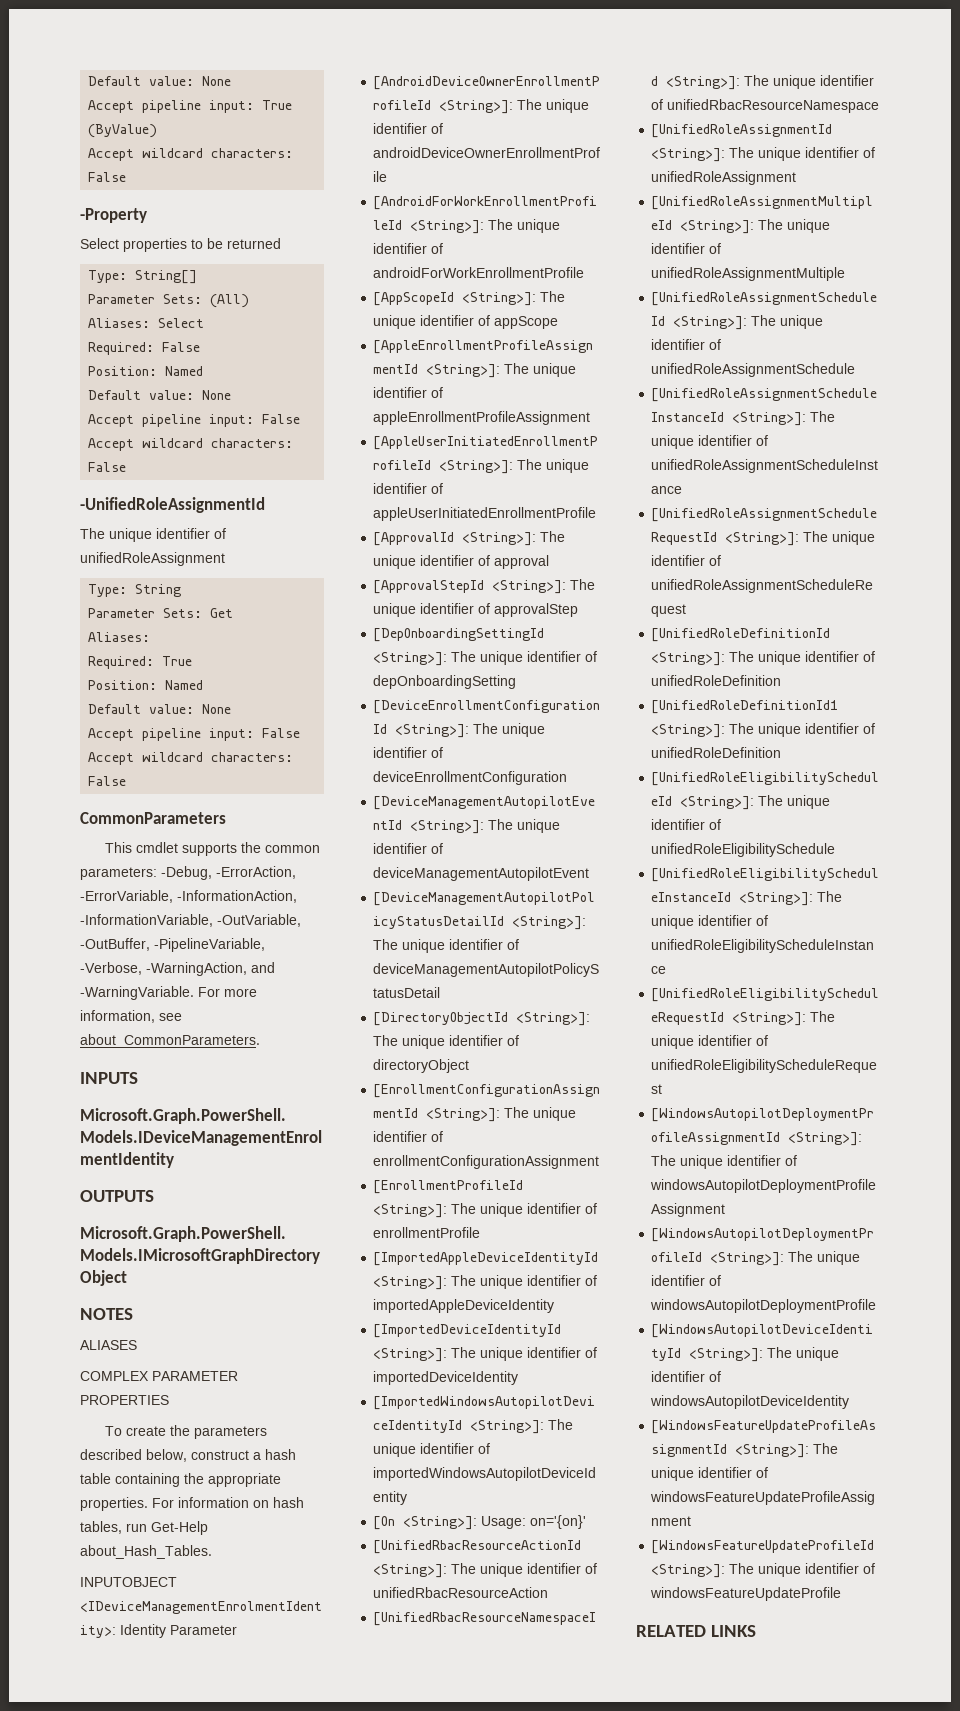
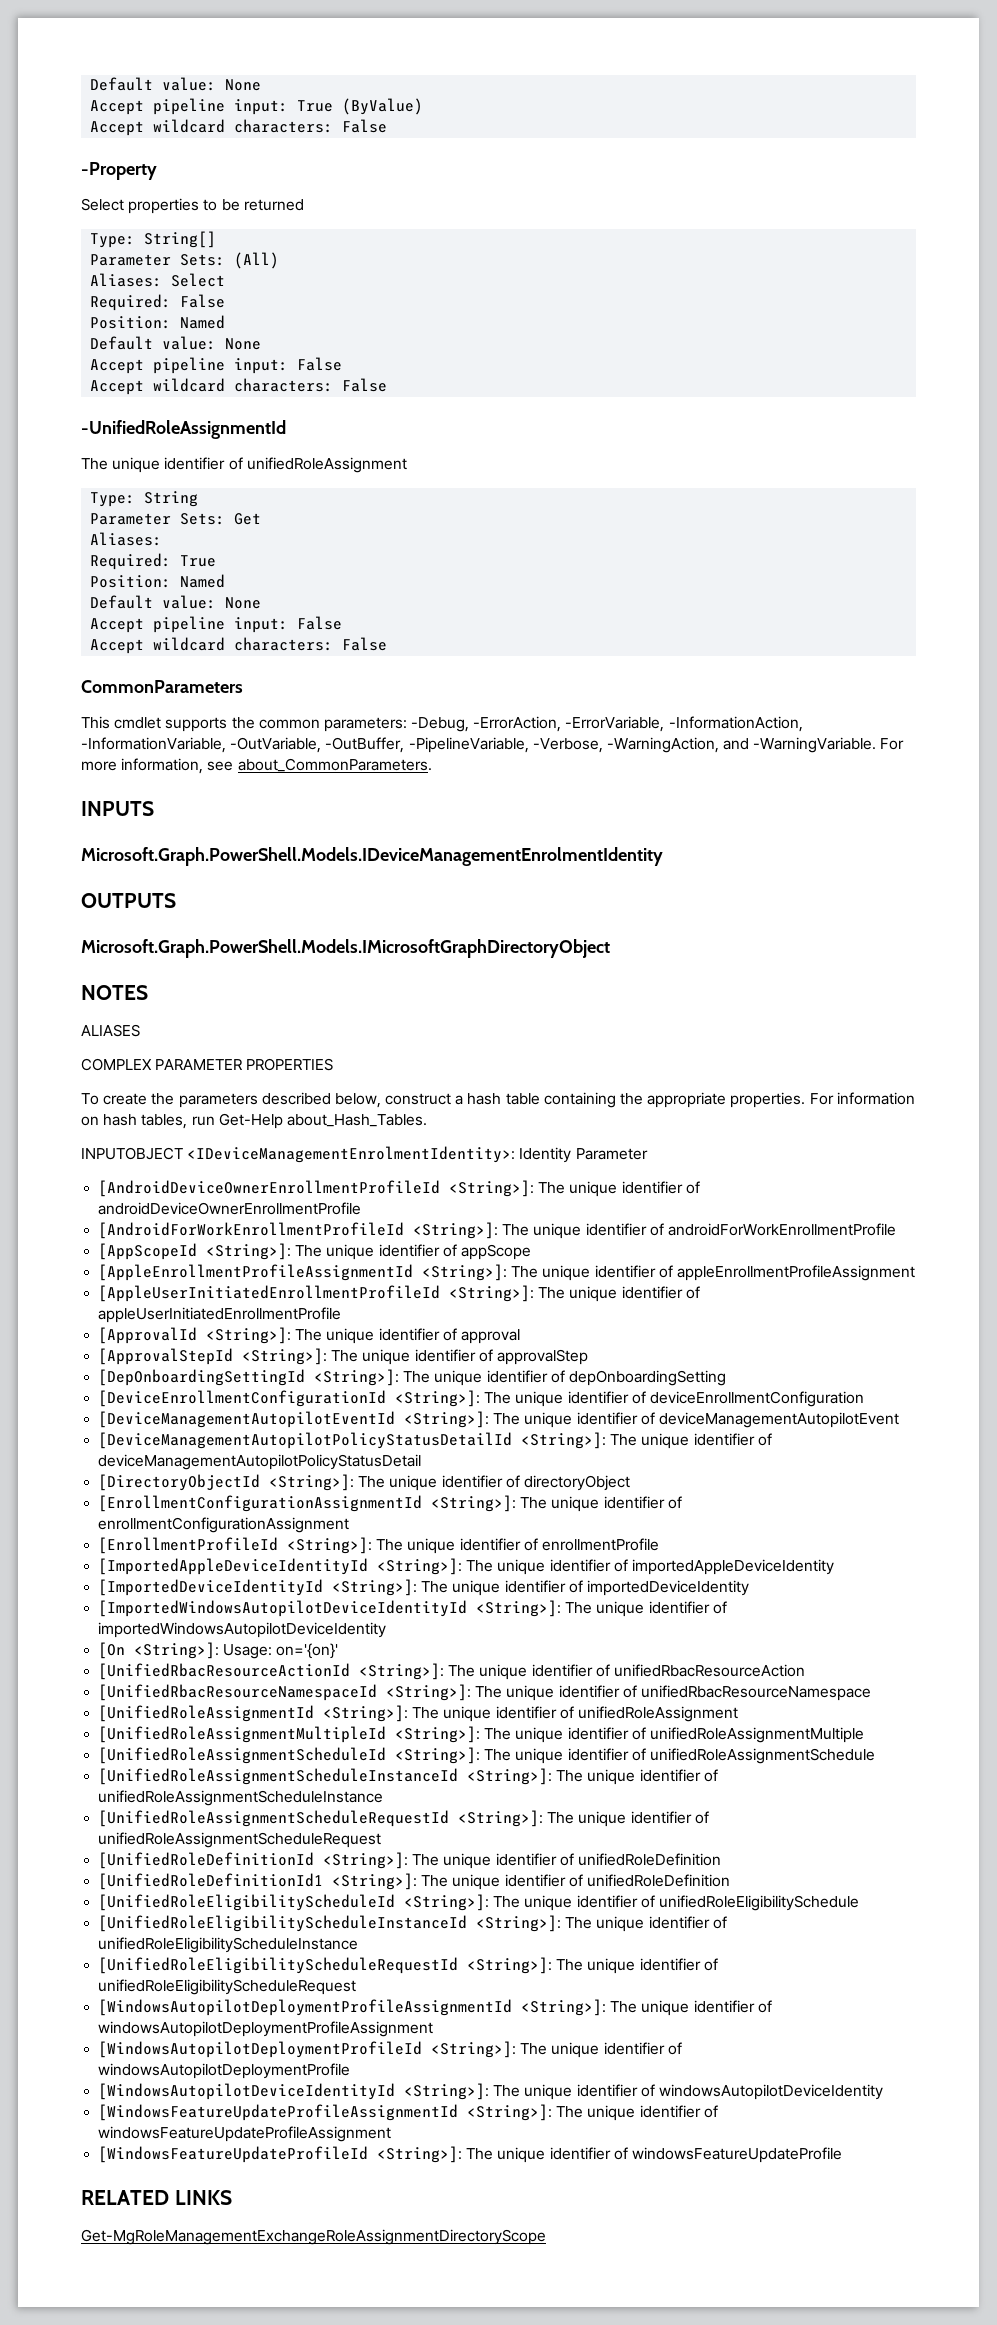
(756, 1631) none -> [81,2229,546,2245] // Get-MgRoleManagementExchangeRoleAssignmentDirectoryScope

